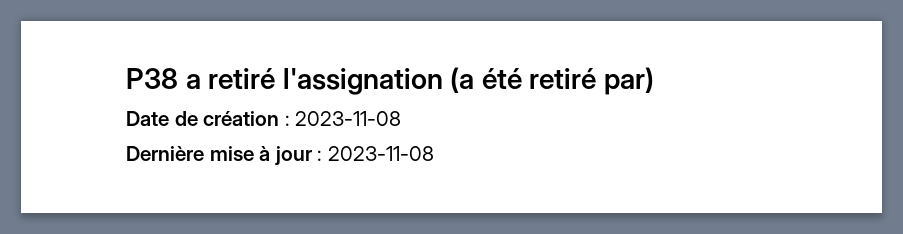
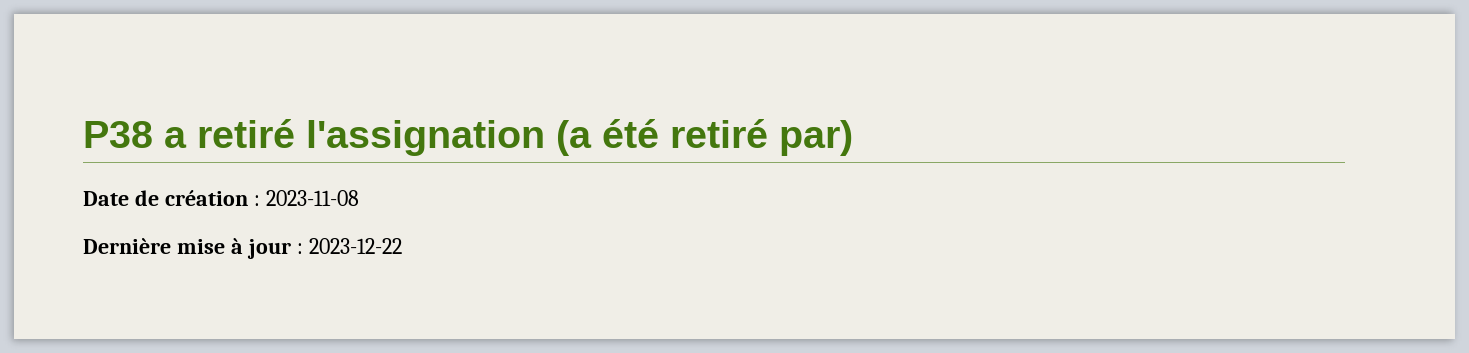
[327,146,434,161] 2023-11-08 -> [308,238,402,254] 2023-12-22

